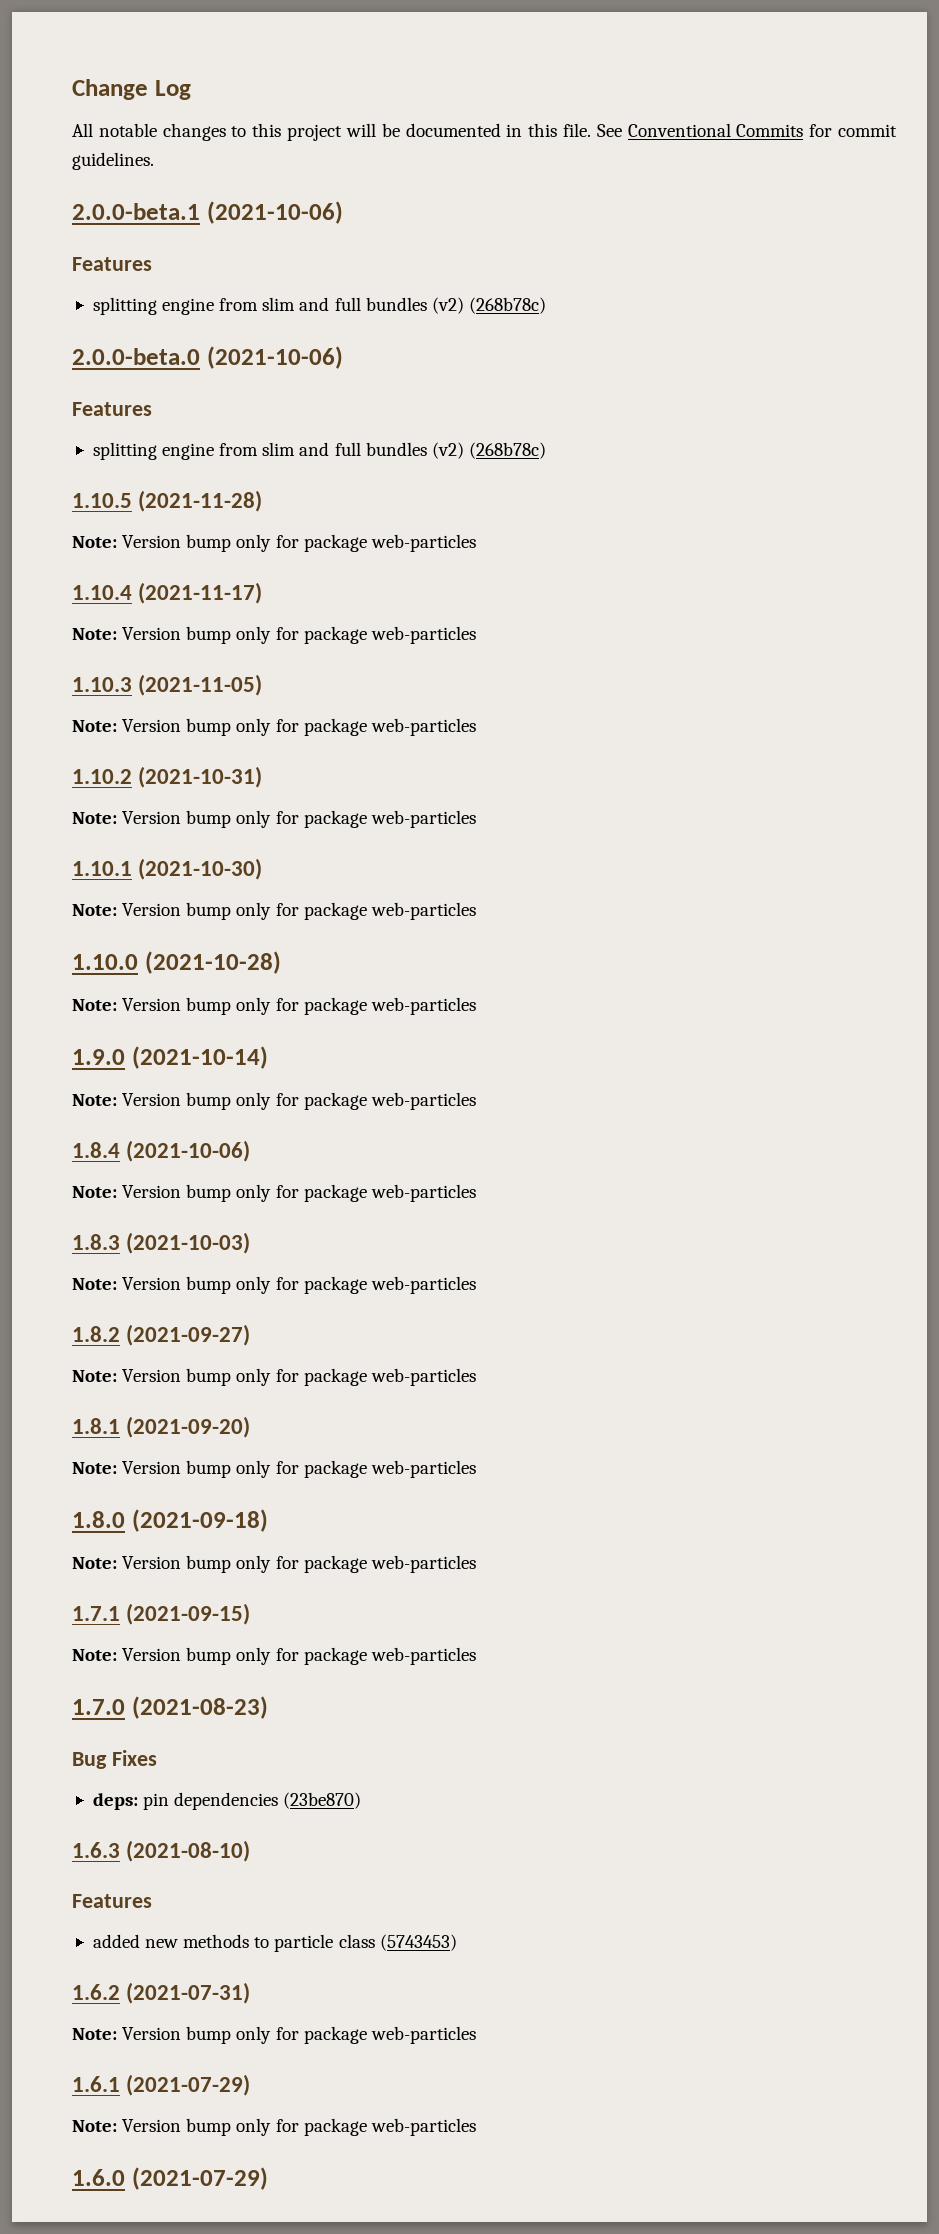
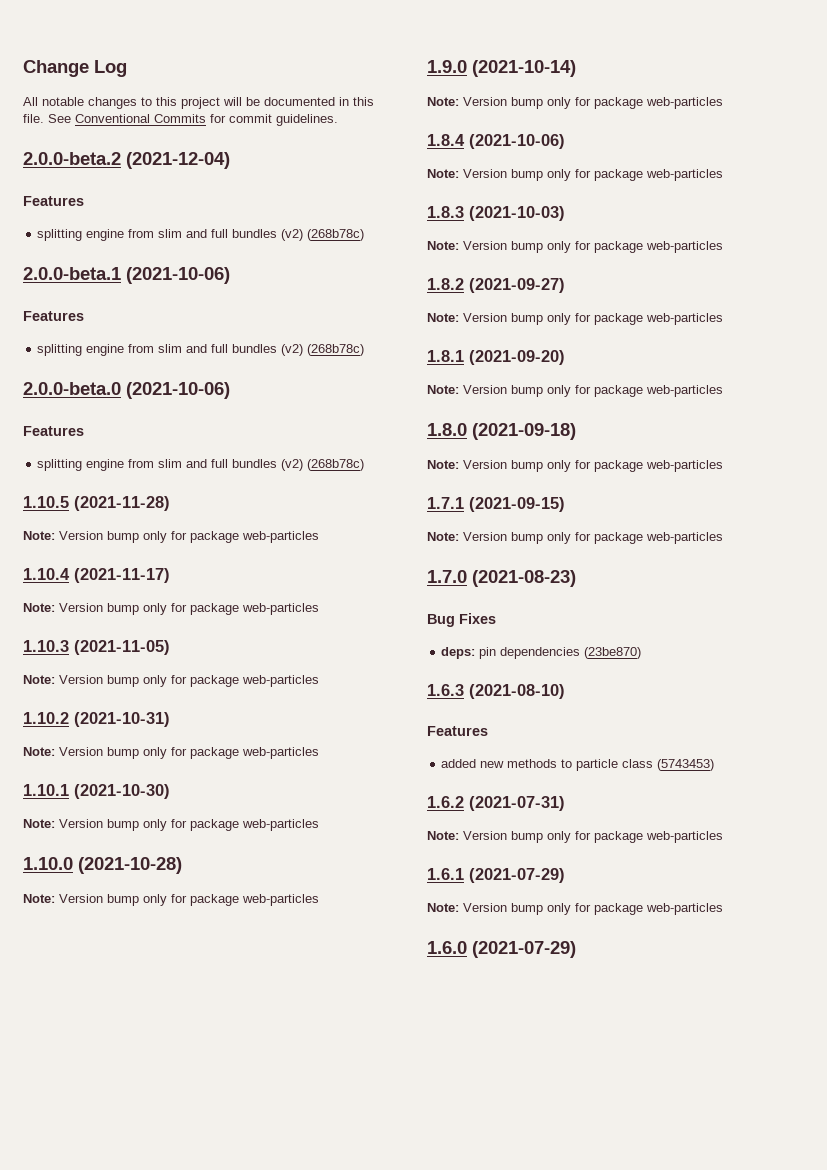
(154, 161) none -> [23,152,230,169] [23,196,84,206] [37,229,365,241] // 2.0.0-beta.2 (2021-12-04) // Features // splitting engine from slim and full bundles (v2) (268b78c)

